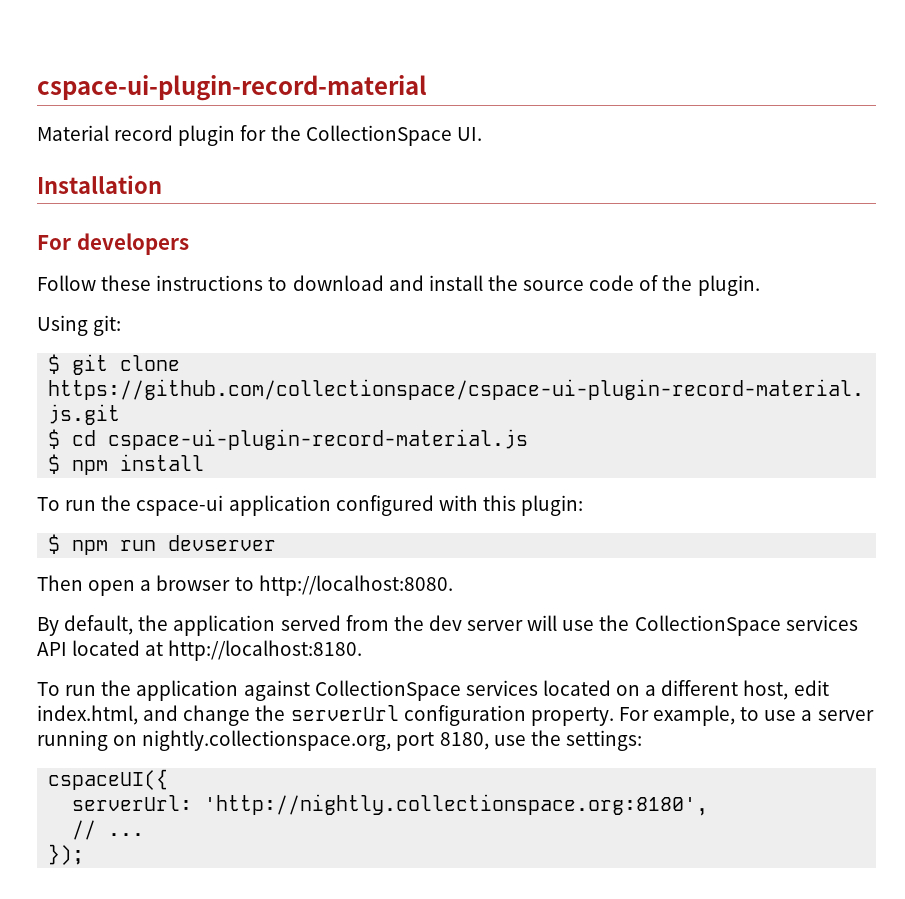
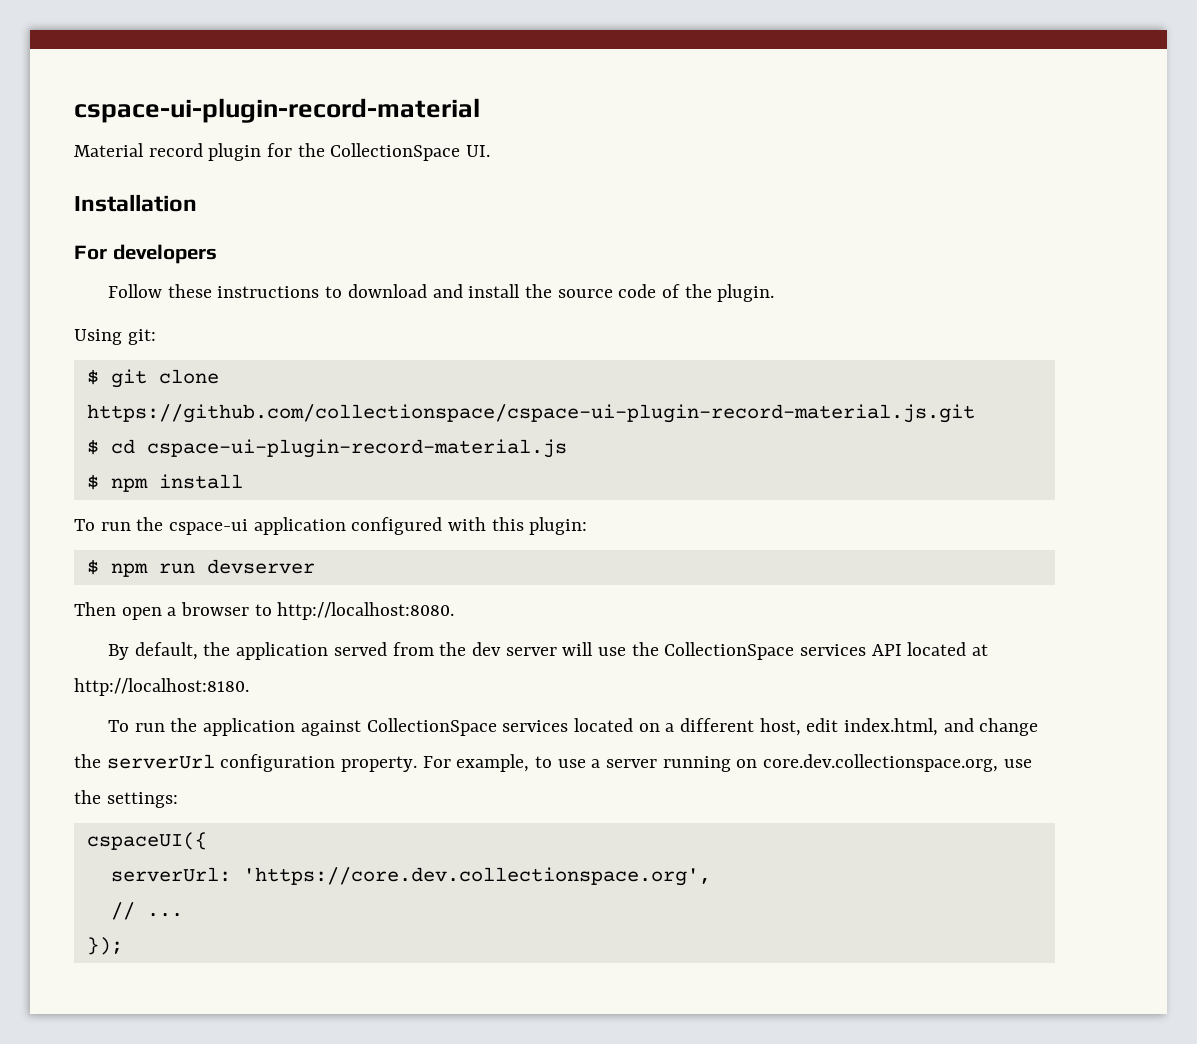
[142,730,489,751] nightly.collectionspace.org, port 8180, -> [763,754,999,772] core.dev.collectionspace.org,
[204,794,709,816] 'http://nightly.collectionspace.org:8180', -> [242,867,711,886] 'https://core.dev.collectionspace.org',

